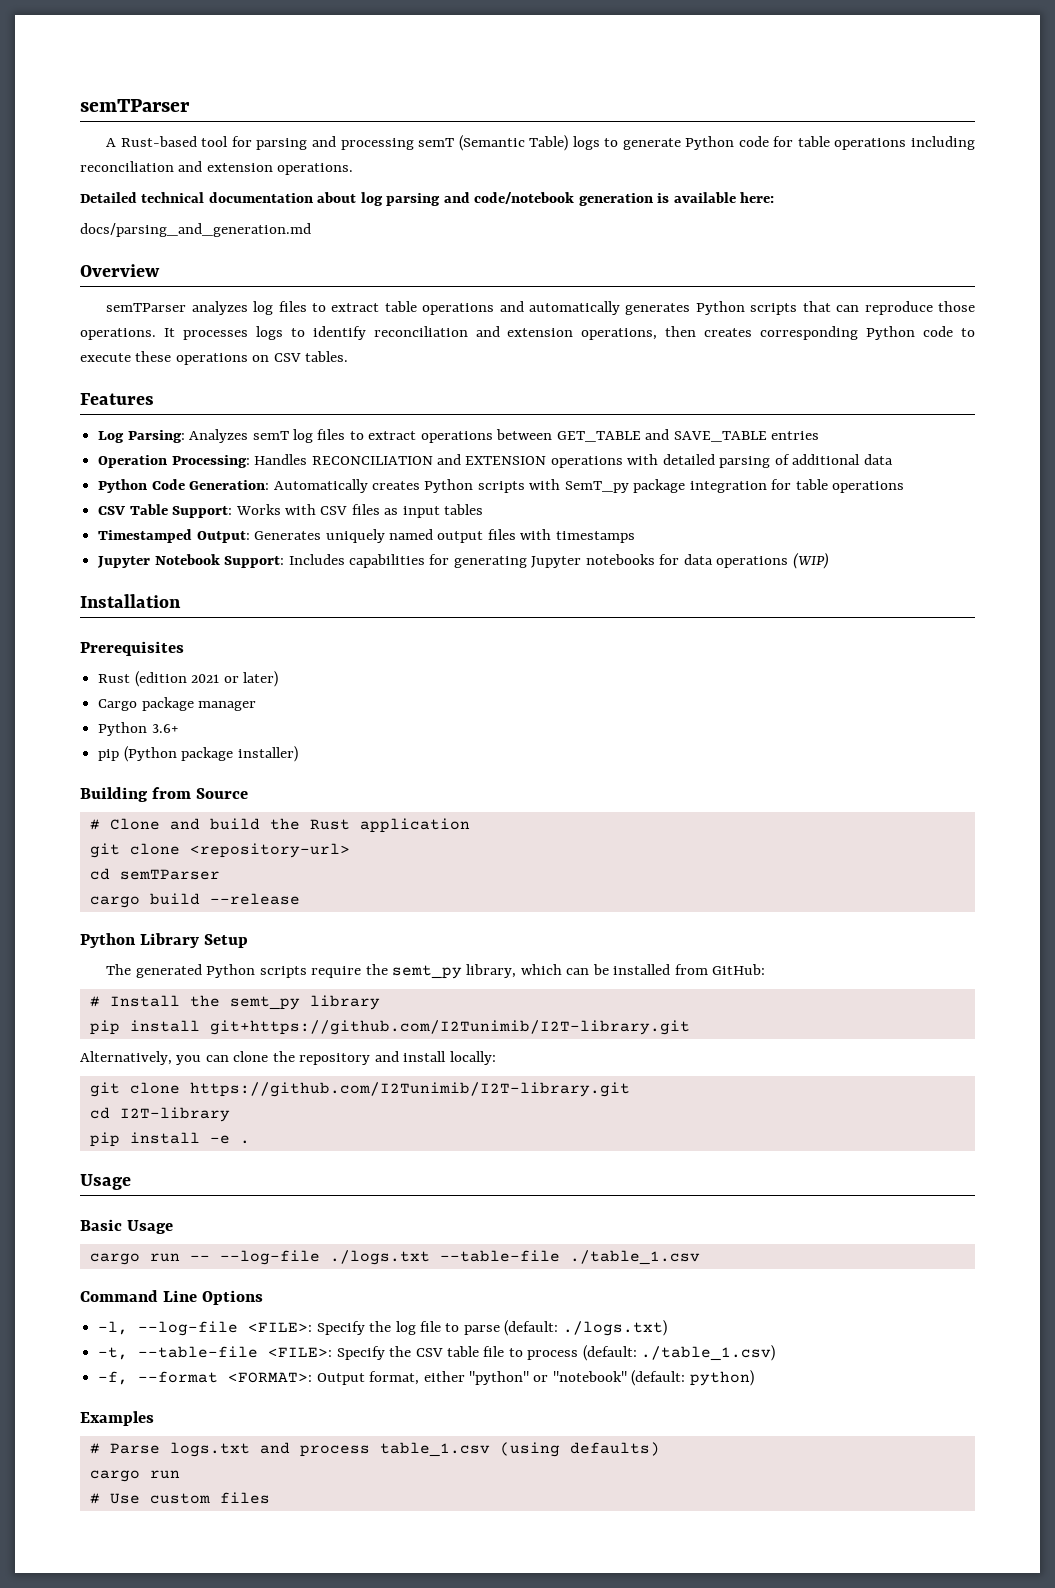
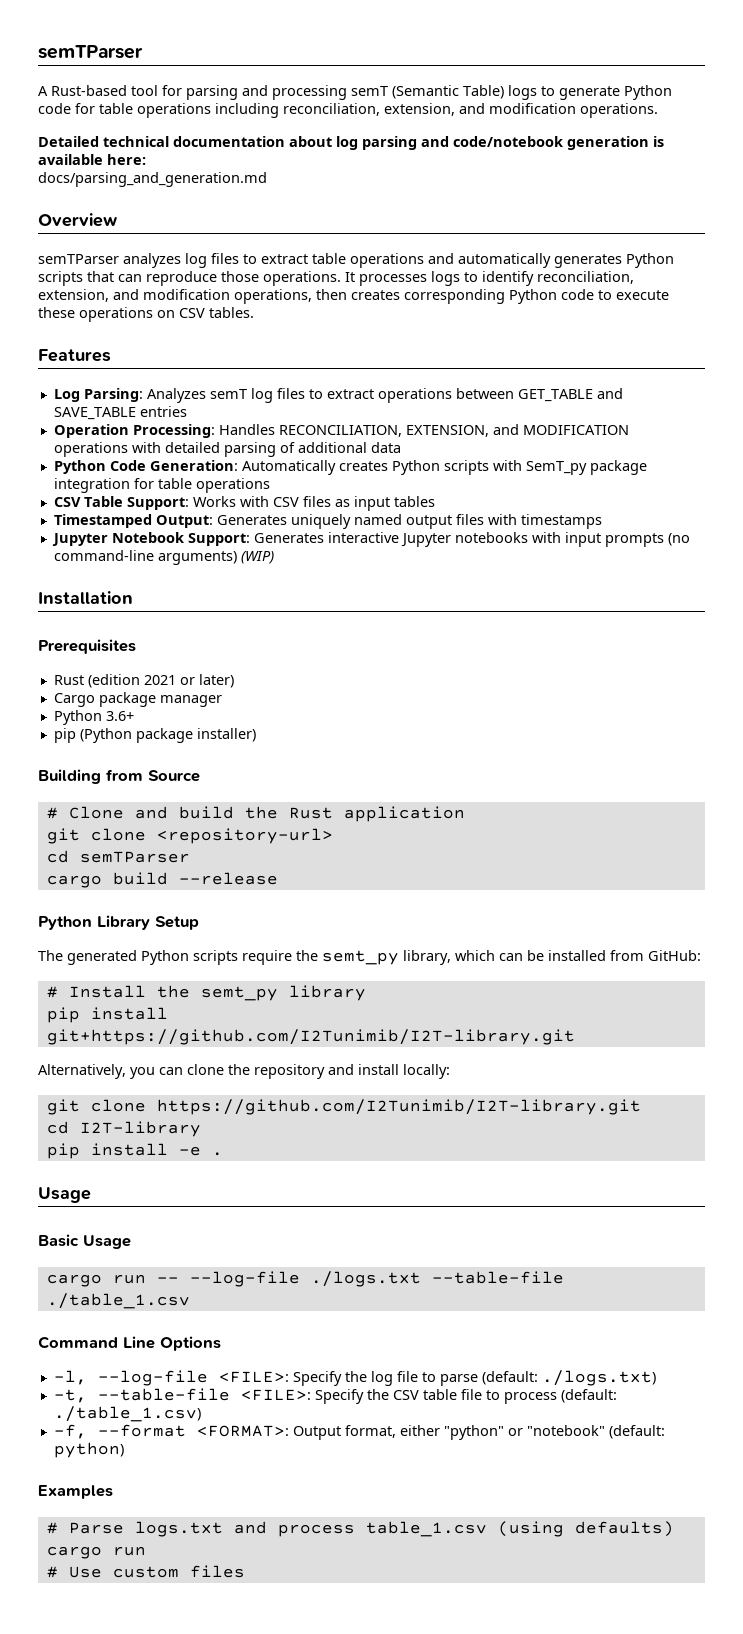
[80,161,273,172] reconciliation and extension -> [283,103,576,116] reconciliation, extension, and modification
[373,326,574,337] reconciliation and extension -> [537,271,634,284] [38,289,230,302] reconciliation, extension, and modification
[311,454,547,465] RECONCILIATION and EXTENSION -> [278,424,629,437] RECONCILIATION, EXTENSION, and MODIFICATION
[288,554,789,568] Includes capabilities for generating Jupyter notebooks for data operations -> [253,532,690,547] [53,550,237,565] Generates interactive Jupyter notebooks with input prompts (no command-line arguments)

